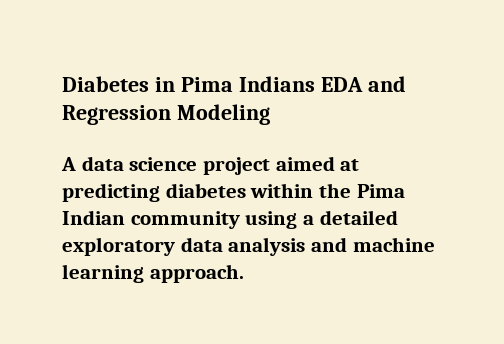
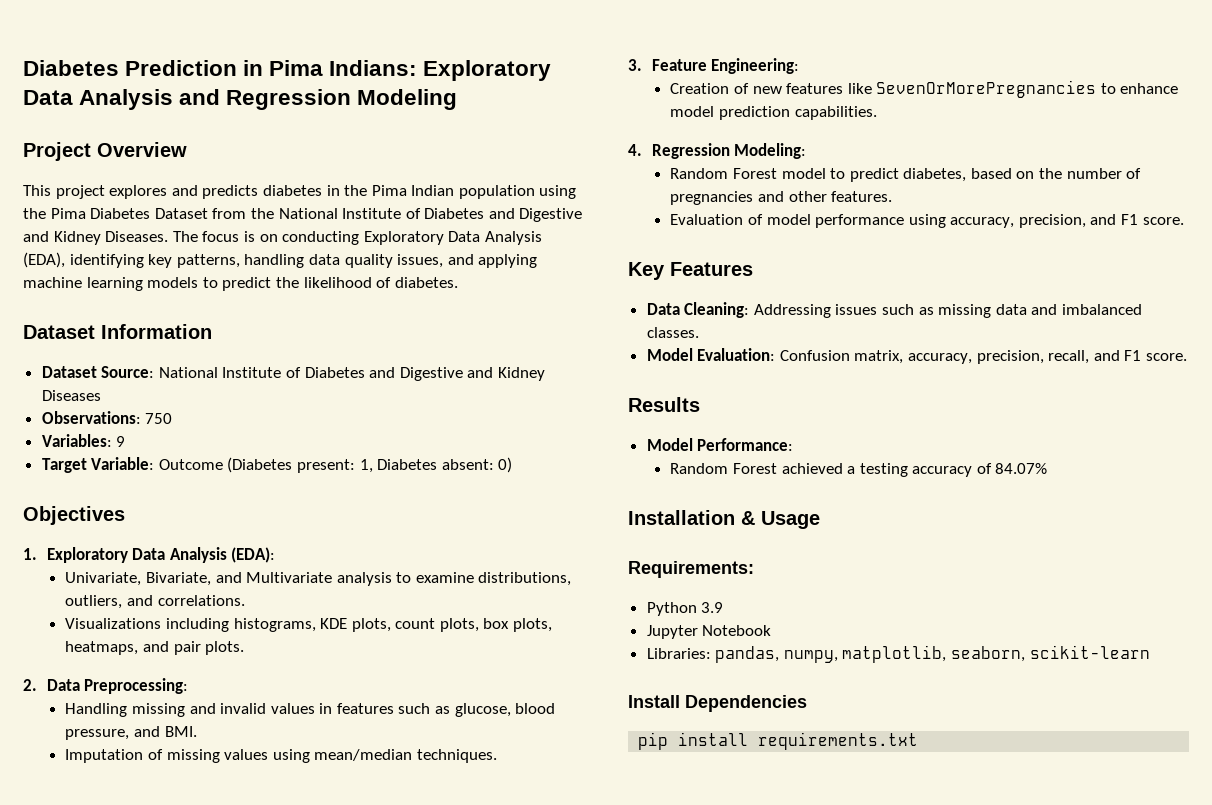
[62,76,149,92] Diabetes -> [23,60,238,76] Diabetes Prediction
[238,76,363,92] Indians EDA -> [329,60,552,81] [23,89,174,110] Indians: Exploratory Data Analysis
[61,156,360,175] [62,183,405,202] [62,210,398,229] [62,237,435,256] [62,264,244,283] A data science project aimed at predicting diabetes within the Pima Indian community using a detailed exploratory data analysis and machine learning approach. -> [23,142,187,161] [23,185,577,199] [23,208,583,222] [23,231,542,245] [23,252,538,268] [23,277,458,291] [23,324,212,339] [41,366,546,381] [41,390,101,401] [41,411,173,424] [41,434,126,447] [41,457,513,473] [23,506,125,525] [23,547,276,563] [65,572,572,586] [65,595,245,609] [65,618,553,632] [65,641,245,655] [23,678,189,694] [65,703,556,717] [65,726,197,740] [65,749,497,763] [628,58,800,74] [670,80,1179,98] [670,106,877,120] [628,143,807,159] [670,168,1142,182] [670,191,893,205] [670,214,1184,228] [628,262,753,280] [646,302,1143,318] [646,327,699,338] [646,348,1188,364] [628,397,700,412] [646,438,794,451] [670,463,1048,477] [628,510,820,529] [628,561,754,578] [646,602,724,616] [646,625,772,639] [646,645,1150,663] [628,695,807,712] [638,732,919,750] Project Overview // This project explores and predicts diabetes in the Pima Indian population using the Pima Diabetes Dataset from the National Institute of Diabetes and Digestive and Kidney Diseases. The focus is on conducting Exploratory Data Analysis (EDA), identifying key patterns, handling data quality issues, and applying machine learning models to predict the likelihood of diabetes. // Dataset Information // Dataset Source: National Institute of Diabetes and Digestive and Kidney Diseases // Observations: 750 // Variables: 9 // Target Variable: Outcome (Diabetes present: 1, Diabetes absent: 0) // Objectives // 1. Exploratory Data Analysis (EDA): // Univariate, Bivariate, and Multivariate analysis to examine distributions, outliers, and correlations. // Visualizations including histograms, KDE plots, count plots, box plots, heatmaps, and pair plots. // 2. Data Preprocessing: // Handling missing and invalid values in features such as glucose, blood pressure, and BMI. // Imputation of missing values using mean/median techniques. // 3. Feature Engineering: // Creation of new features like SevenOrMorePregnancies to enhance model prediction capabilities. // 4. Regression Modeling: // Random Forest model to predict diabetes, based on the number of pregnancies and other features. // Evaluation of model performance using accuracy, precision, and F1 score. // Key Features // Data Cleaning: Addressing issues such as missing data and imbalanced classes. // Model Evaluation: Confusion matrix, accuracy, precision, recall, and F1 score. // Results // Model Performance: // Random Forest achieved a testing accuracy of 84.07% // Installation & Usage // Requirements: // Python 3.9 // Jupyter Notebook // Libraries: pandas, numpy, matplotlib, seaborn, scikit-learn // Install Dependencies // pip install requirements.txt

